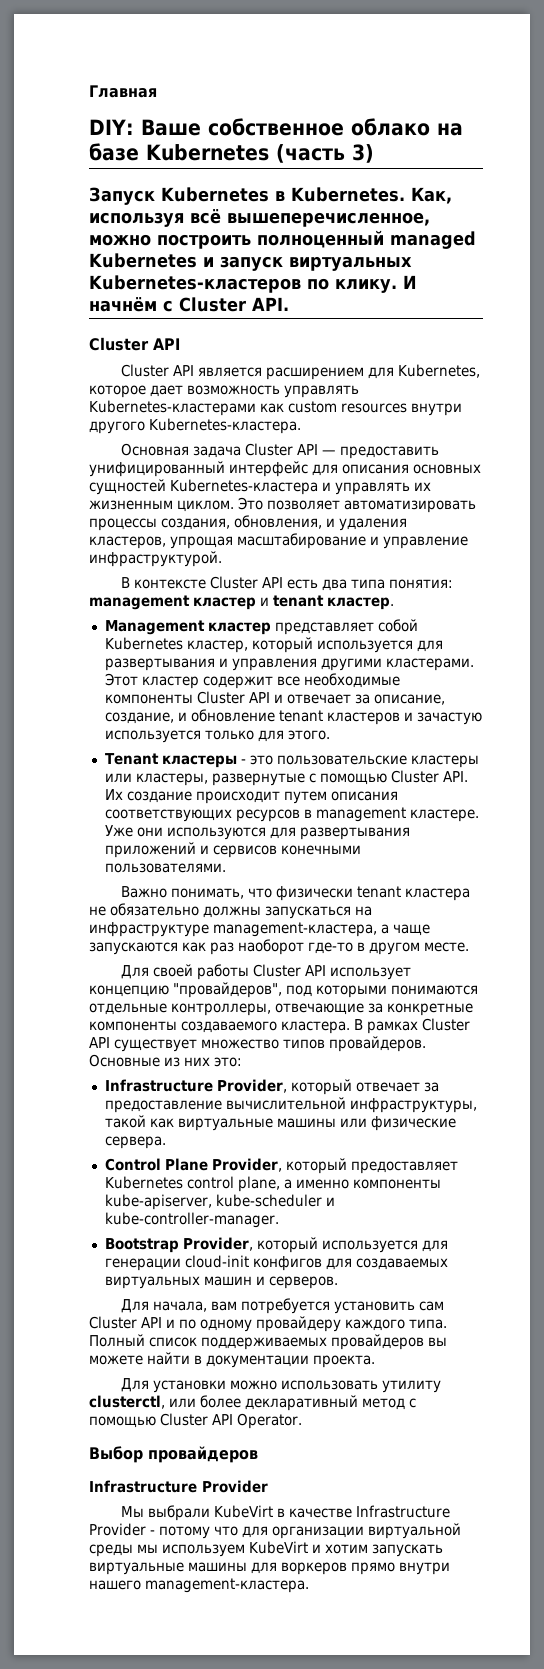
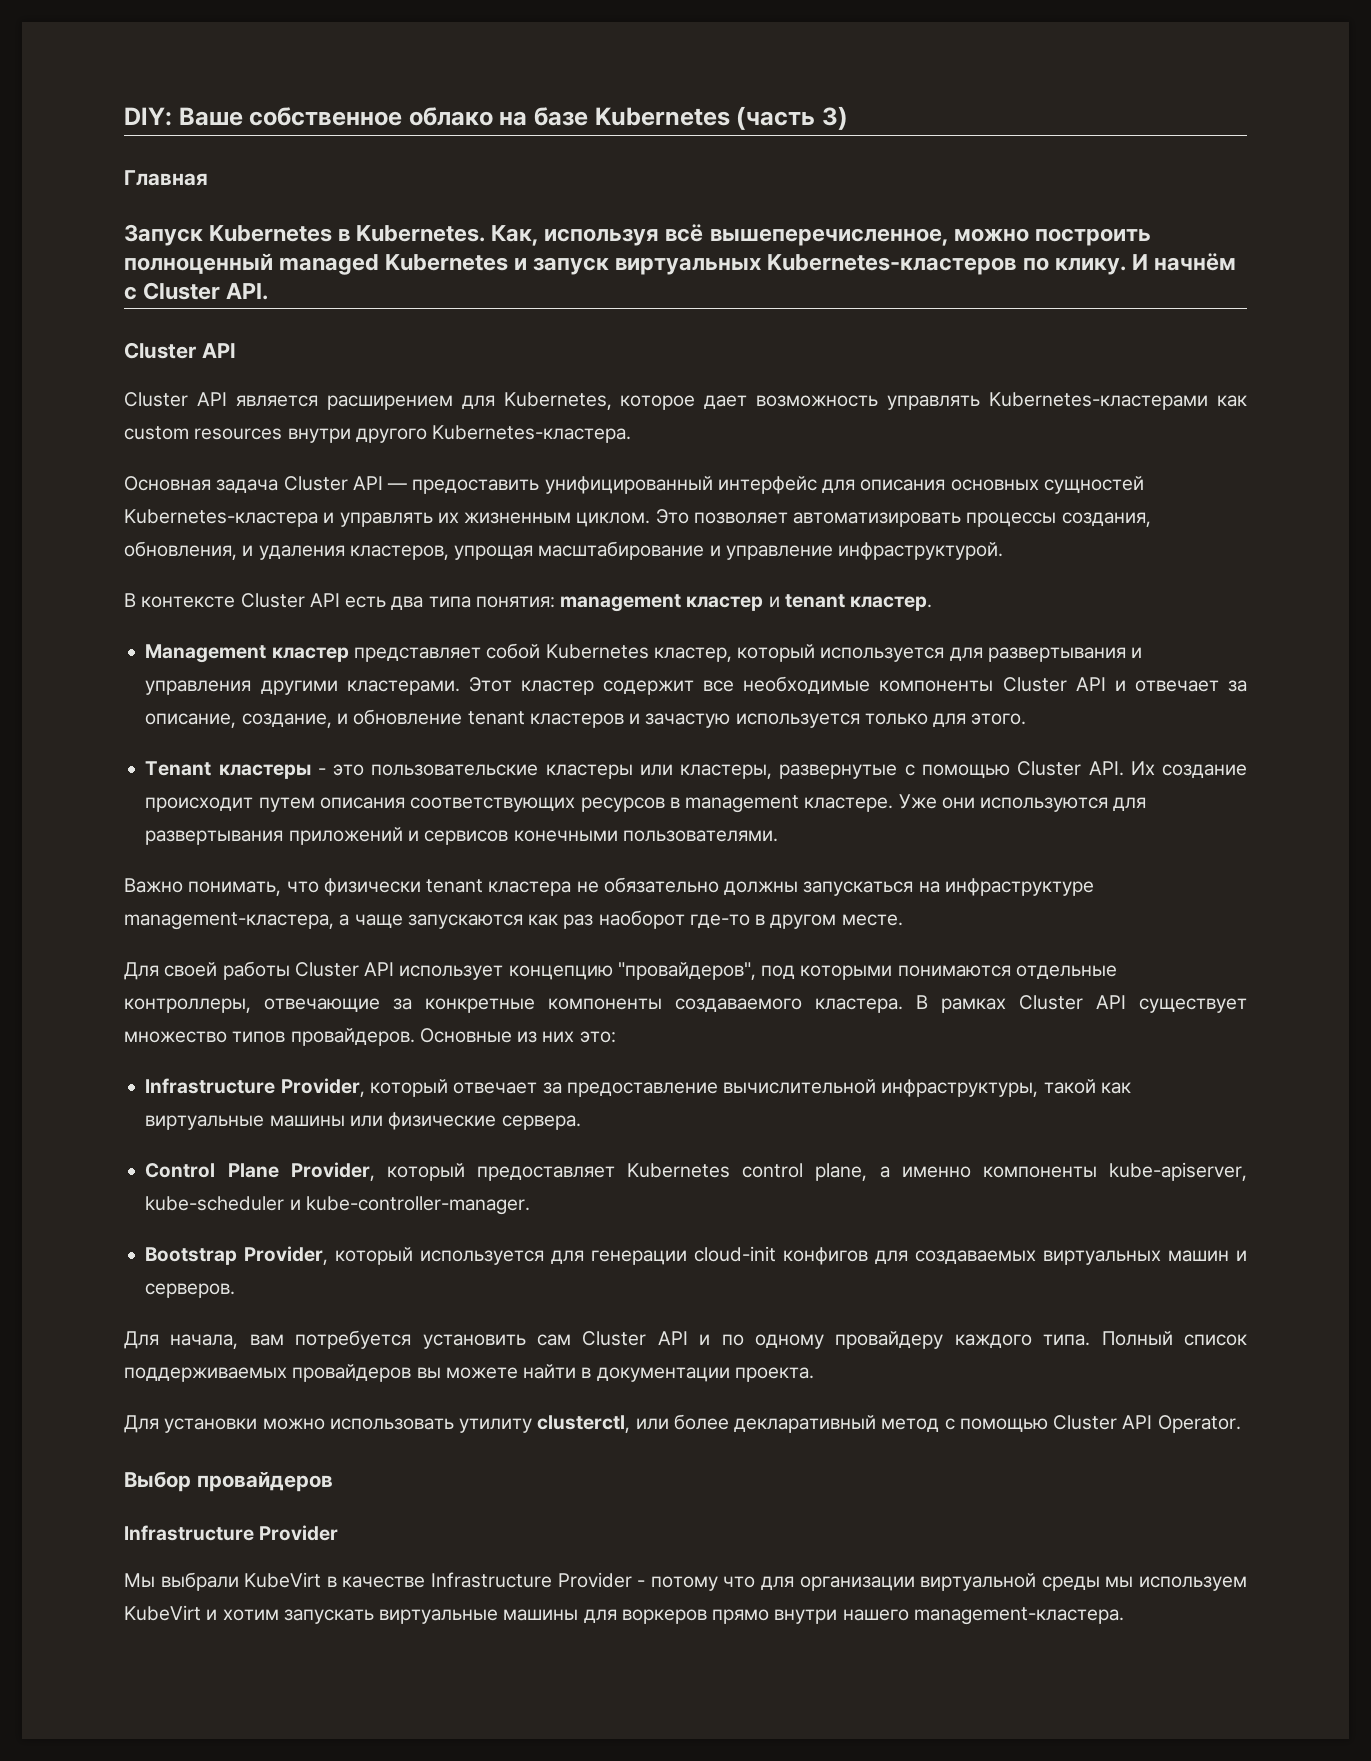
[89,85,157,98] Главная // -> (124, 116) none
(374, 153) none -> [124,170,208,186] // Главная

